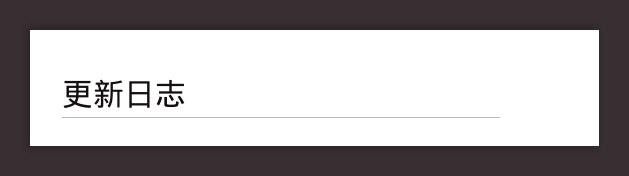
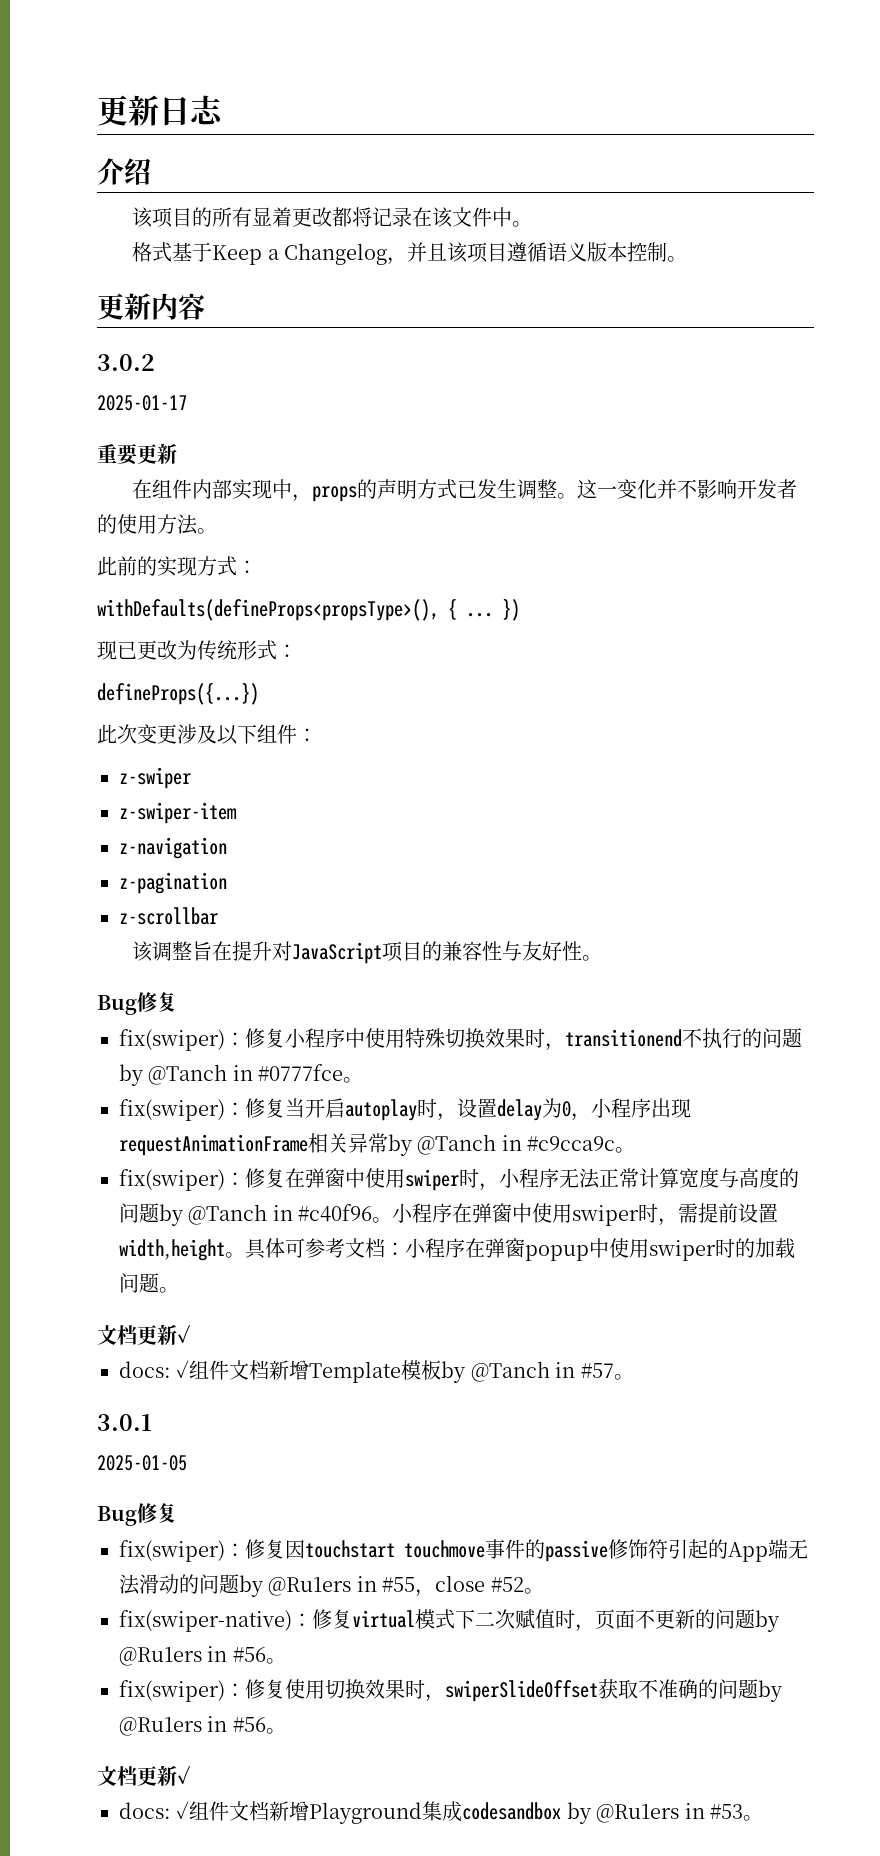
(186, 93) none -> [97,158,151,185] [132,207,533,228] [132,242,687,265] [97,293,205,320] [97,354,155,371] [97,395,187,411] [97,443,177,465] [132,479,798,502] [97,514,217,535] [97,556,257,577] [97,598,520,621] [97,640,297,660] [97,682,259,705] [97,724,317,745] [119,767,191,789] [119,802,237,824] [119,837,227,859] [119,872,227,894] [119,907,218,925] [132,941,603,964] [97,992,177,1015] [119,1028,802,1051] [119,1064,364,1086] [119,1098,691,1121] [119,1133,636,1156] [119,1167,799,1191] [119,1203,779,1226] [119,1238,795,1261] [119,1273,179,1293] [97,1324,191,1345] [119,1360,634,1383] [97,1414,152,1431] [97,1455,187,1471] [97,1503,177,1526] [119,1539,808,1562] [119,1574,544,1597] [119,1609,780,1632] [119,1646,286,1666] [119,1679,783,1702] [119,1716,286,1736] [97,1765,191,1786] [119,1801,763,1824] // 介绍 // 该项目的所有显着更改都将记录在该文件中。 // 格式基于Keep a Changelog，并且该项目遵循语义版本控制。 // 更新内容 // 3.0.2 // 2025-01-17 // 重要更新 // 在组件内部实现中，props的声明方式已发生调整。这一变化并不影响开发者的使用方法。 // 此前的实现方式： // withDefaults(defineProps<propsType>(), { ... }) // 现已更改为传统形式： // defineProps({...}) // 此次变更涉及以下组件： // z-swiper // z-swiper-item // z-navigation // z-pagination // z-scrollbar // 该调整旨在提升对JavaScript项目的兼容性与友好性。 // Bug修复 // fix(swiper)：修复小程序中使用特殊切换效果时，transitionend不执行的问题by @Tanch in #0777fce。 // fix(swiper)：修复当开启autoplay时，设置delay为0，小程序出现requestAnimationFrame相关异常by @Tanch in #c9cca9c。 // fix(swiper)：修复在弹窗中使用swiper时，小程序无法正常计算宽度与高度的问题by @Tanch in #c40f96。小程序在弹窗中使用swiper时，需提前设置width,height。具体可参考文档：小程序在弹窗popup中使用swiper时的加载问题。 // 文档更新✓ // docs: ✓组件文档新增Template模板by @Tanch in #57。 // 3.0.1 // 2025-01-05 // Bug修复 // fix(swiper)：修复因touchstart touchmove事件的passive修饰符引起的App端无法滑动的问题by @Ru1ers in #55，close #52。 // fix(swiper-native)：修复virtual模式下二次赋值时，页面不更新的问题by @Ru1ers in #56。 // fix(swiper)：修复使用切换效果时，swiperSlideOffset获取不准确的问题by @Ru1ers in #56。 // 文档更新✓ // docs: ✓组件文档新增Playground集成codesandbox by @Ru1ers in #53。

